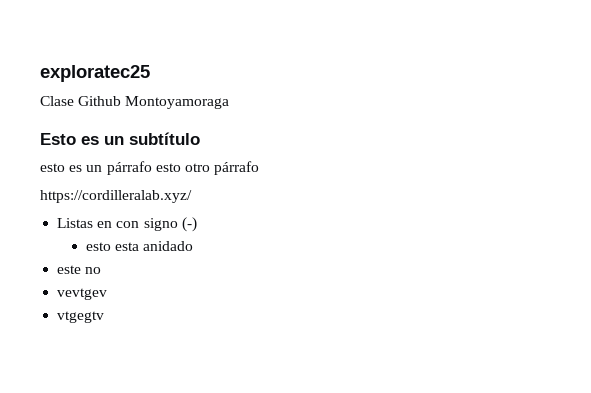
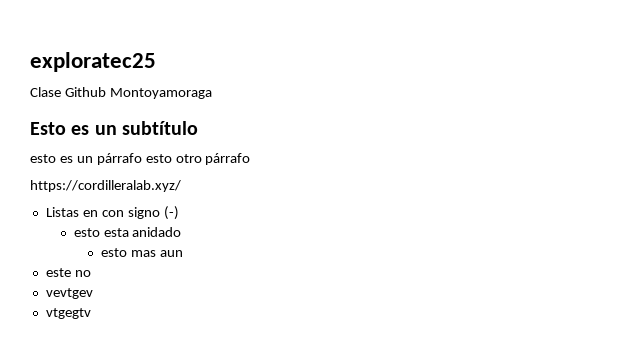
(193, 246) none -> [101,248,184,257] // esto mas aun

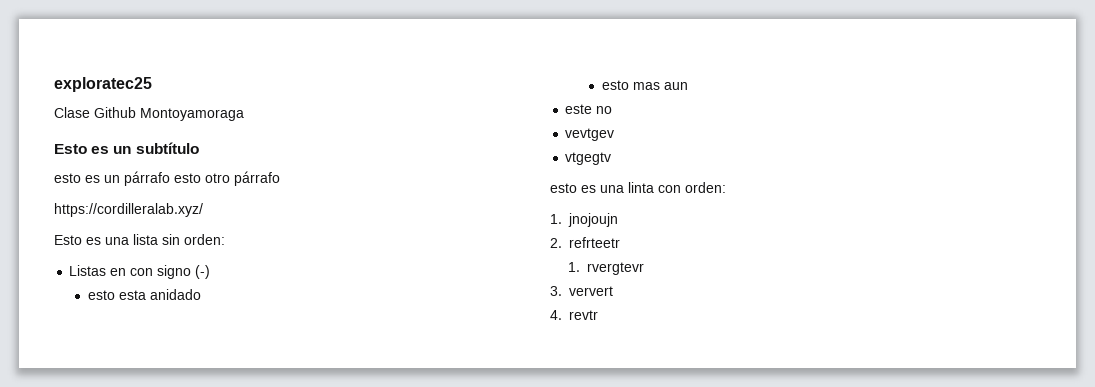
(181, 186) none -> [54,234,225,245] // Esto es una lista sin orden:
(91, 313) none -> [550,182,726,193] [550,213,618,227] [550,237,620,248] [568,262,645,275] [550,286,613,296] [550,310,598,320] // esto es una linta con orden: // 1. jnojoujn // 2. refrteetr // 1. rvergtevr // 3. ververt // 4. revtr

